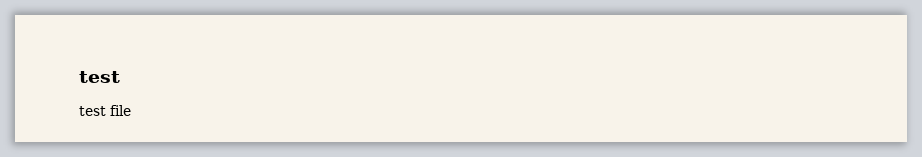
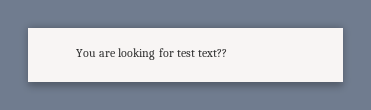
[79,71,120,83] [79,105,131,116] test // test file -> [76,48,228,60] You are looking for test text??

